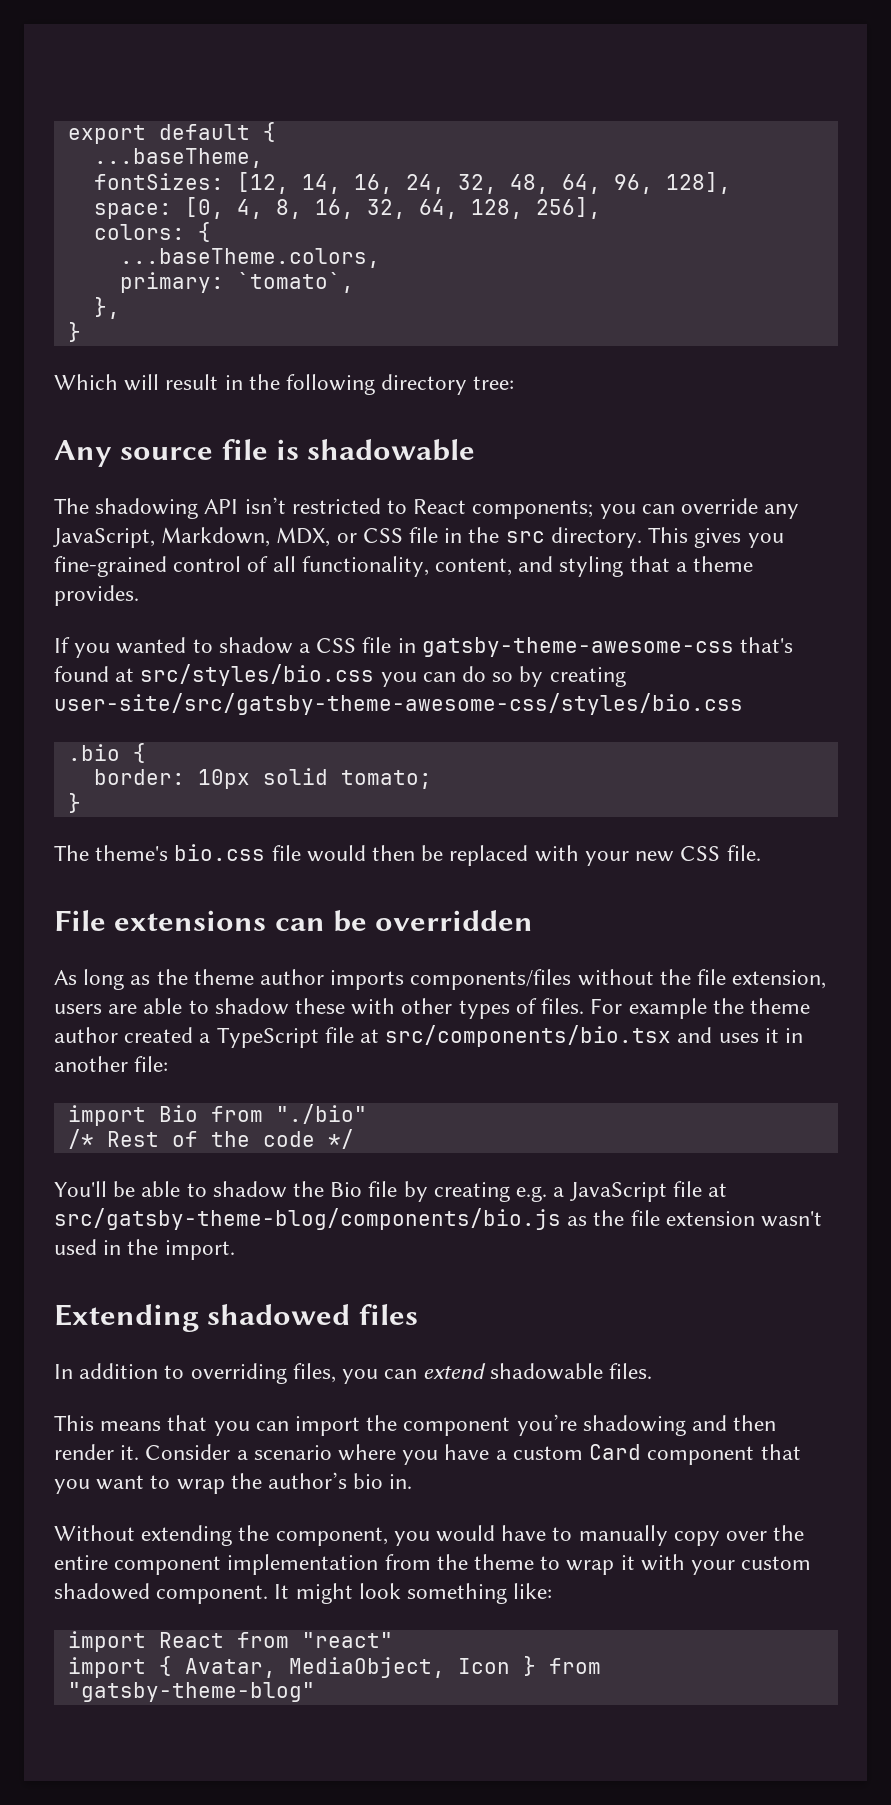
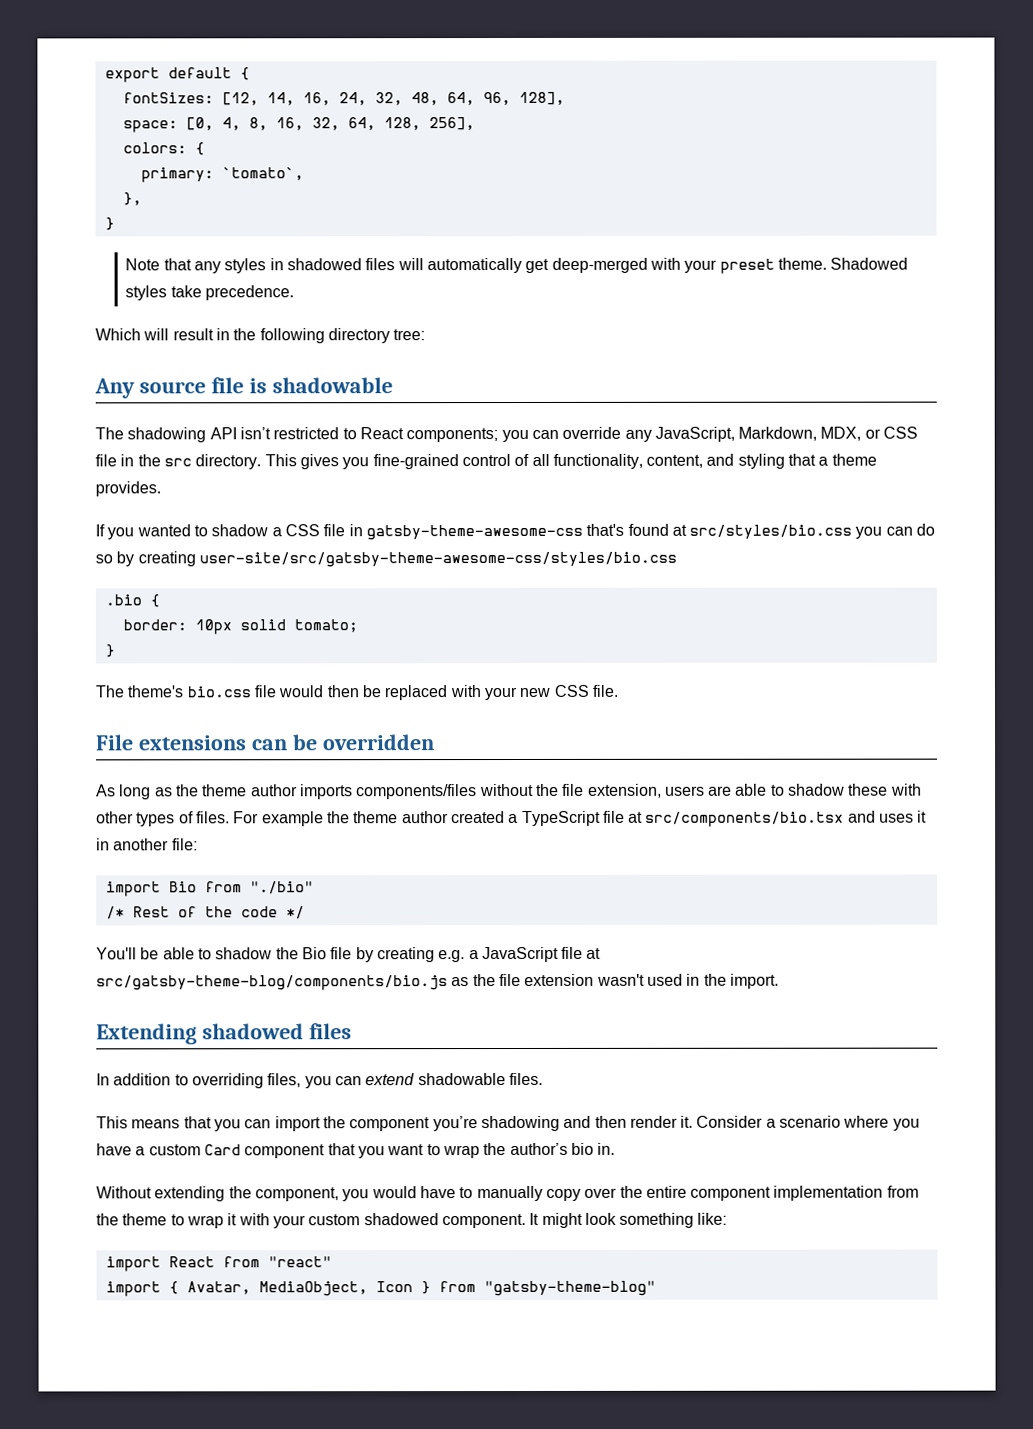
[93,148,263,168] // ...baseTheme, -> (250, 74) none
[119,248,380,268] // ...baseTheme.colors, -> (205, 149) none
(81, 332) none -> [125,257,909,274] [125,285,295,301] // Note that any styles in shadowed files will automatically get deep-merged with your preset theme. Shadowed styles take precedence.

